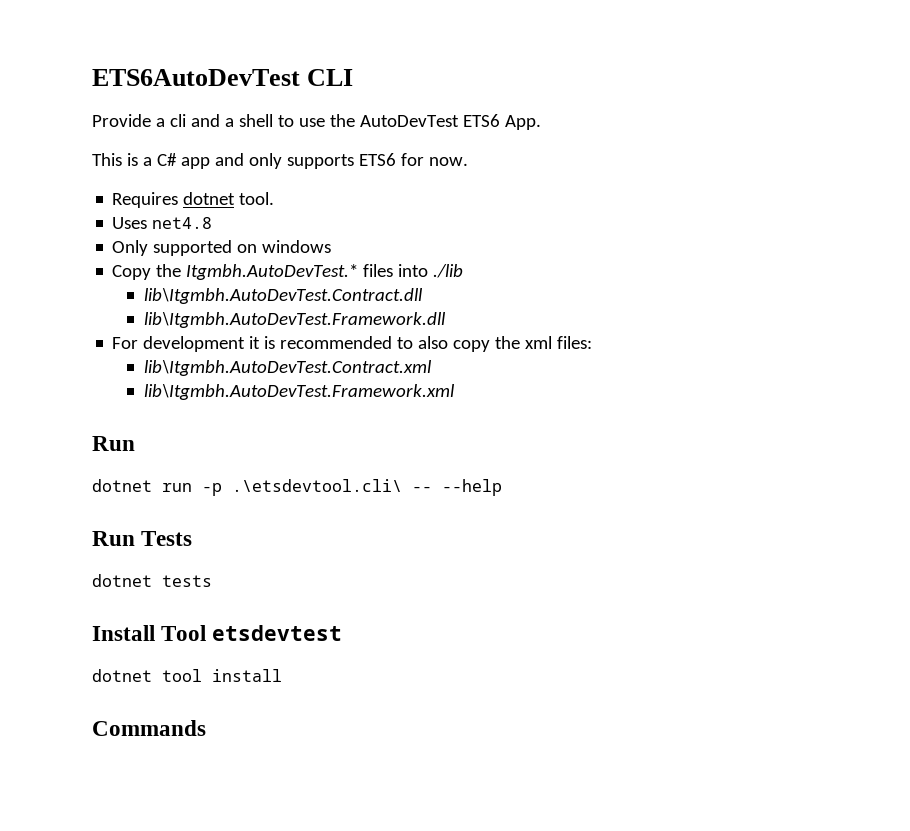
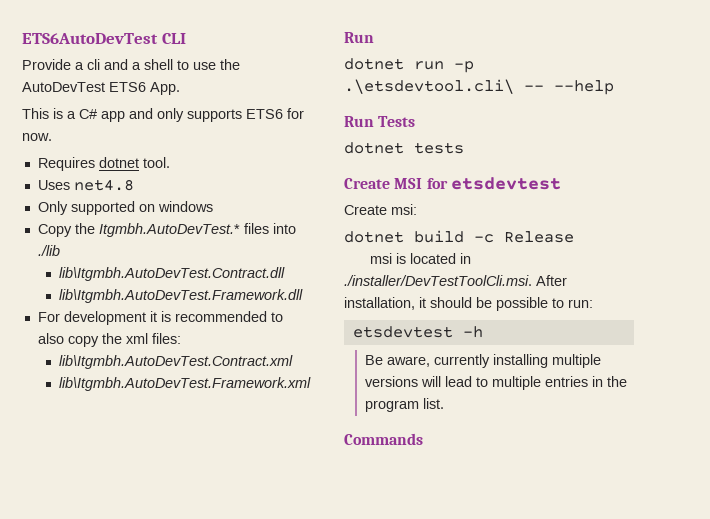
[92,625,343,641] [92,669,282,682] Install Tool etsdevtest // dotnet tool install -> [344,177,561,190] [344,204,417,215] [344,230,574,243] [370,253,472,264] [344,275,567,286] [344,297,593,311] [352,326,483,338] [364,354,601,368] [364,376,627,390] [364,398,444,412] Create MSI for etsdevtest // Create msi: // dotnet build -c Release // msi is located in ./installer/DevTestToolCli.msi. After installation, it should be possible to run: // etsdevtest -h // Be aware, currently installing multiple versions will lead to multiple entries in the program list.

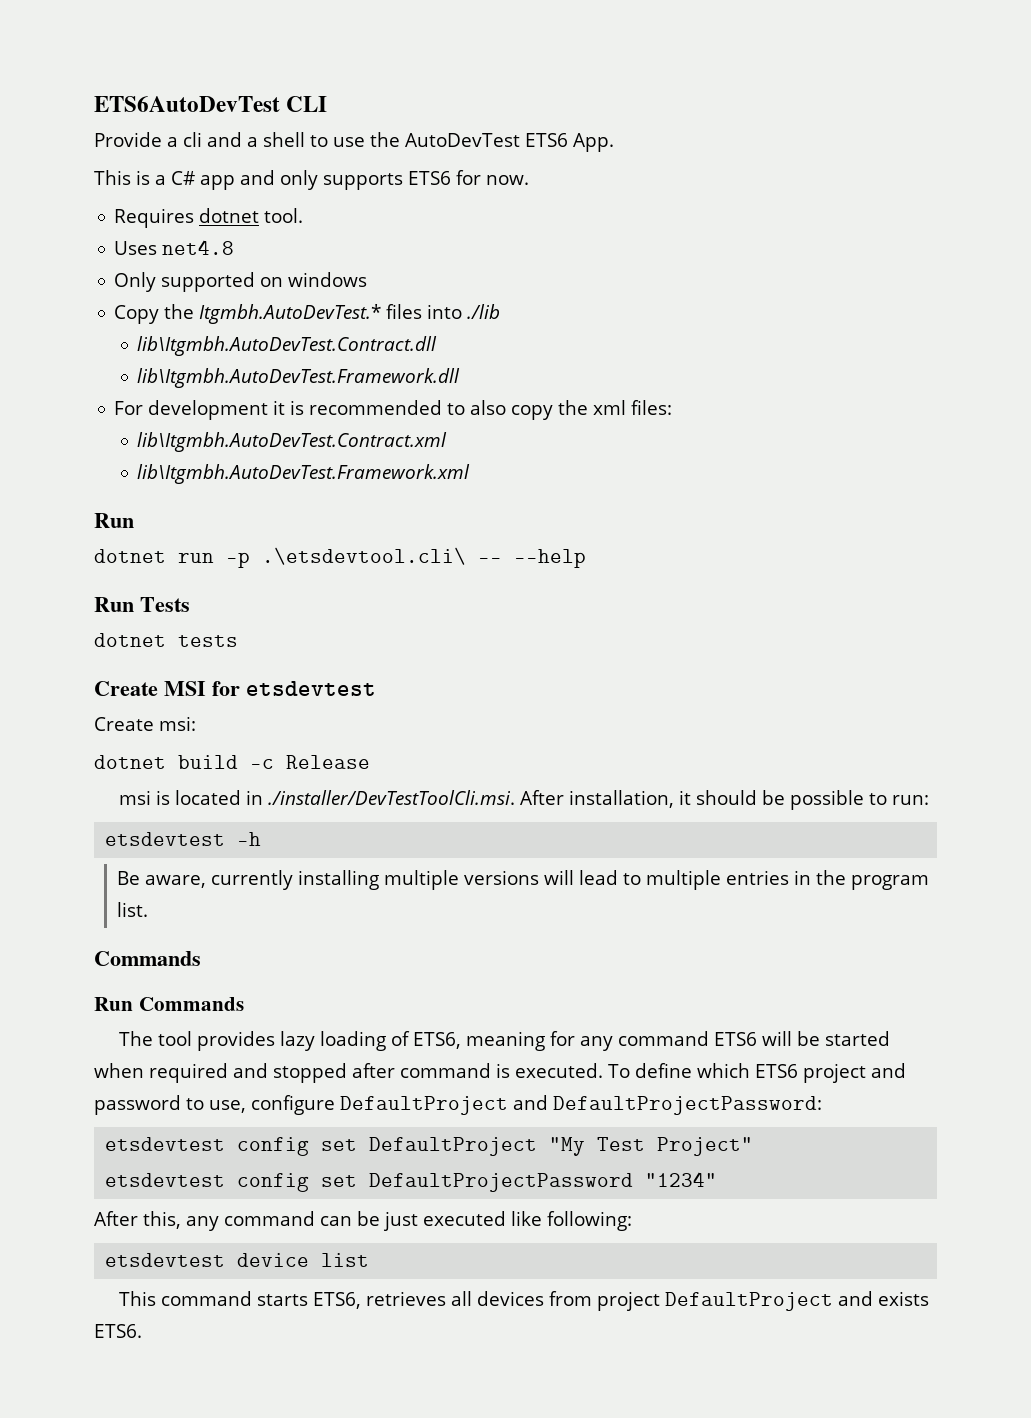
(423, 439) none -> [94,997,244,1011] [118,1031,890,1051] [94,1063,906,1083] [94,1095,822,1115] [105,1137,754,1156] [105,1172,718,1192] [94,1211,632,1231] [105,1253,370,1267] [118,1291,929,1311] [94,1324,142,1338] // Run Commands // The tool provides lazy loading of ETS6, meaning for any command ETS6 will be started when required and stopped after command is executed. To define which ETS6 project and password to use, configure DefaultProject and DefaultProjectPassword: // etsdevtest config set DefaultProject "My Test Project" // etsdevtest config set DefaultProjectPassword "1234" // After this, any command can be just executed like following: // etsdevtest device list // This command starts ETS6, retrieves all devices from project DefaultProject and exists ETS6.

